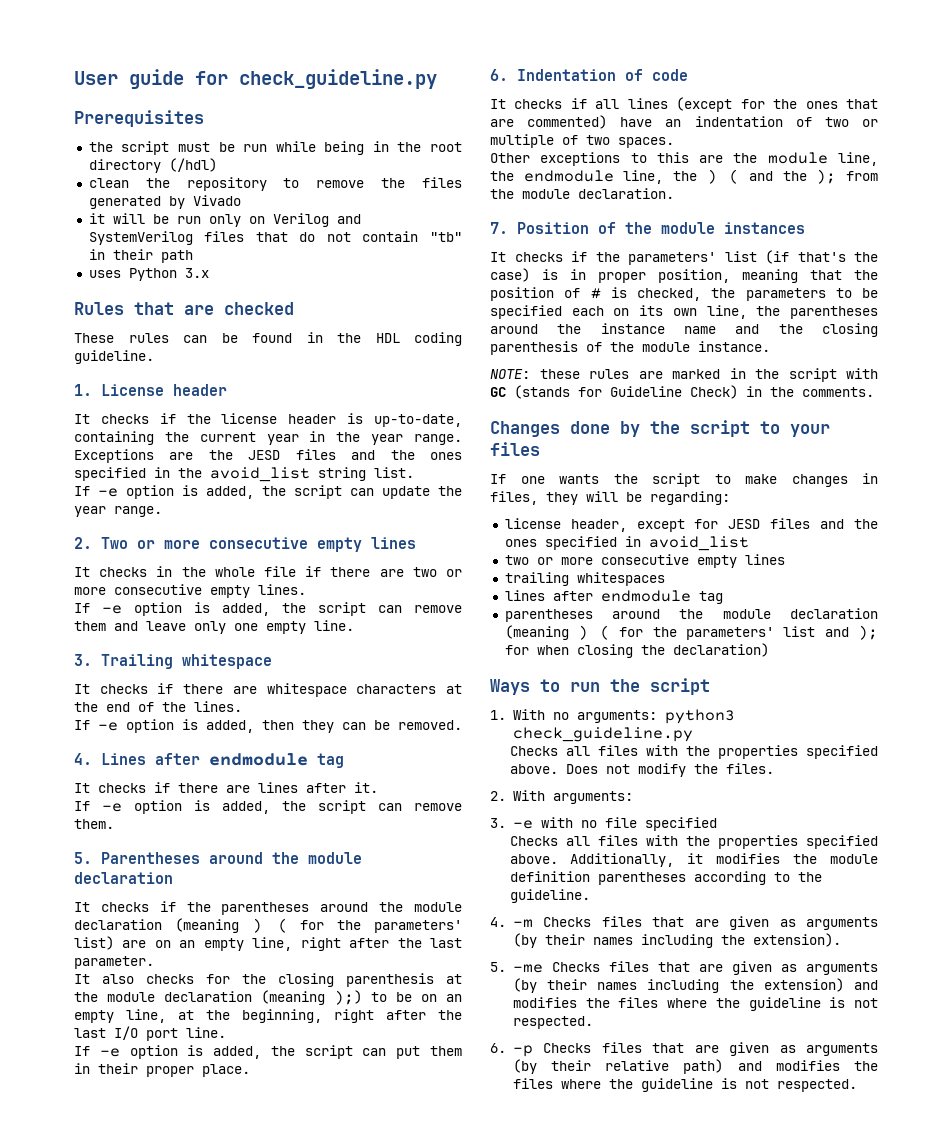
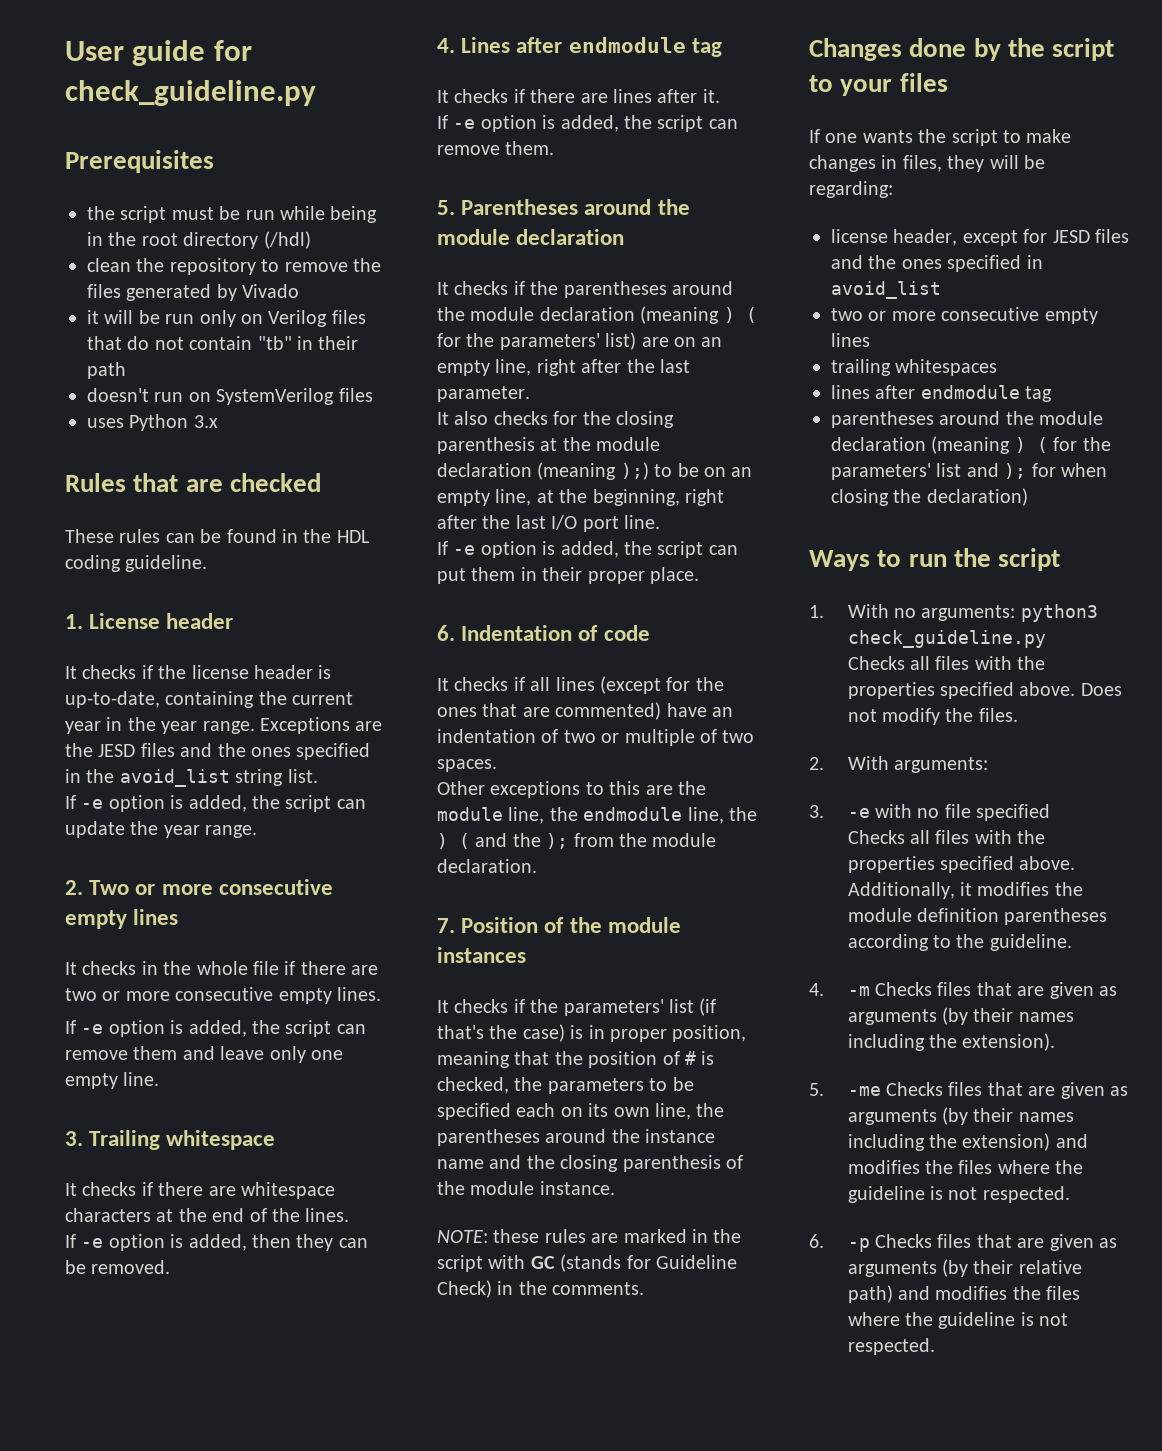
[336,214,361,224] [88,231,193,245] and SystemVerilog -> (328, 318) none
(193, 256) none -> [87,388,373,405] // doesn't run on SystemVerilog files

